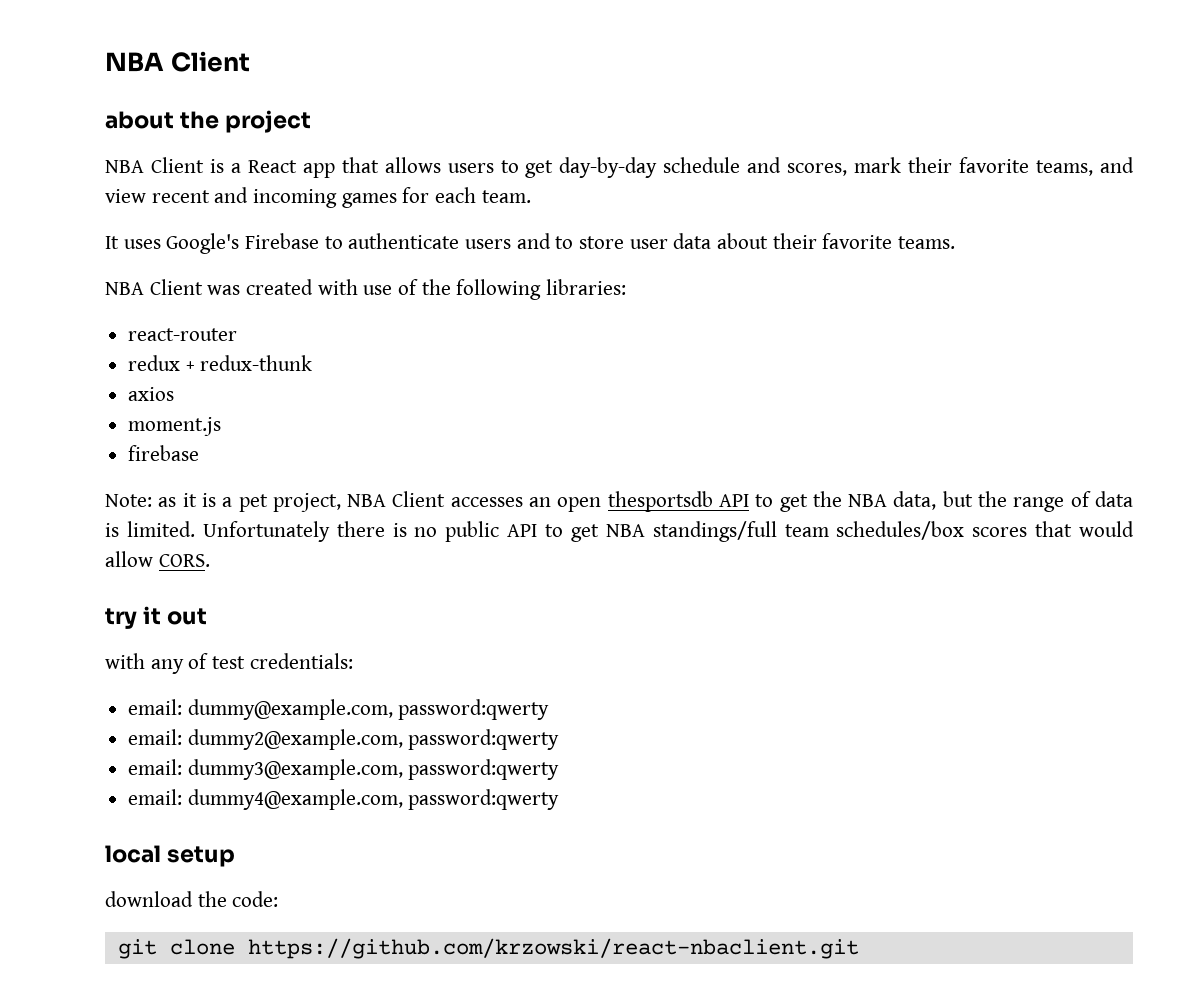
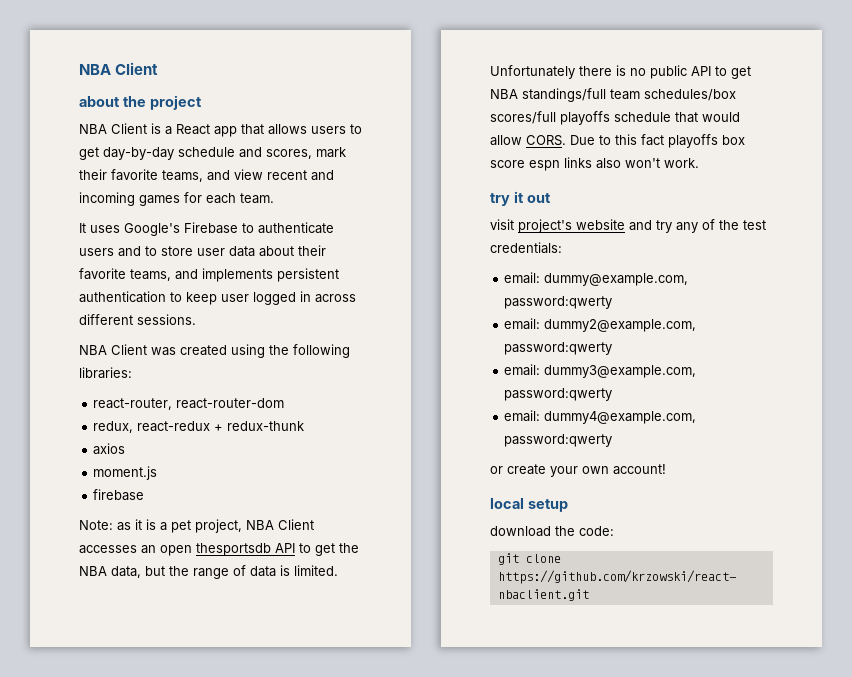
[898,236,956,249] teams. -> [130,268,339,282] [79,291,356,305] [79,314,196,325] teams, and implements persistent authentication to keep user logged in across different sessions.
[317,279,419,295] with use of -> [231,344,265,358] using
[128,328,238,341] [128,355,181,371] react-router // redux -> [93,398,285,410] [93,421,211,433] react-router, react-router-dom // redux, react-redux
[972,527,1028,537] scores -> [490,111,671,125] scores/full playoffs schedule
[105,606,208,629] [105,653,145,669] // try it out // with -> [570,134,745,148] [490,157,699,171] [490,191,551,206] [490,219,672,233] Due to this fact playoffs box score espn links also won't work. // try it out // visit project's website and try
(209, 661) none -> [719,220,739,230] the
(560, 799) none -> [490,464,666,477] // or create your own account!

